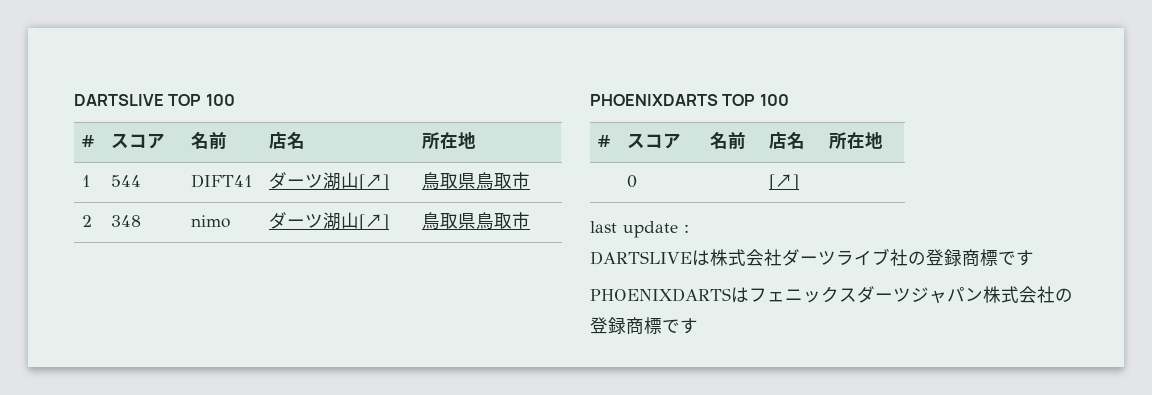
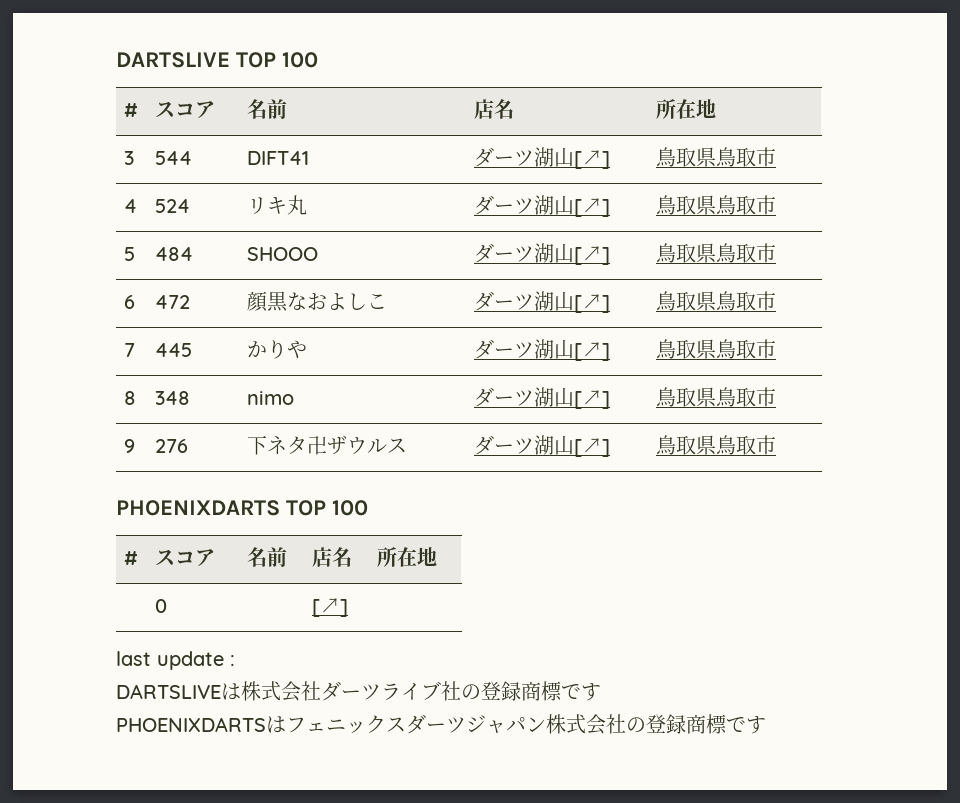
[82,175,91,187] 1 -> [124,151,135,165] 3
[82,215,93,227] 2 -> [124,199,138,213] [155,199,191,213] [247,195,308,215] [474,195,611,217] [656,195,777,215] [124,247,136,261] [155,247,194,261] [247,247,319,261] [474,243,611,265] [656,243,777,263] [124,295,136,309] [155,295,191,309] [247,291,388,312] [474,291,611,313] [656,291,777,311] [124,343,136,357] [155,343,193,357] [247,340,308,359] [474,339,611,361] [656,339,777,359] [124,391,137,405] 4 | 524 | リキ丸 | ダーツ湖山[↗] | 鳥取県鳥取市 // 5 | 484 | SHOOO | ダーツ湖山[↗] | 鳥取県鳥取市 // 6 | 472 | 顔黒なおよしこ | ダーツ湖山[↗] | 鳥取県鳥取市 // 7 | 445 | かりや | ダーツ湖山[↗] | 鳥取県鳥取市 // 8
(531, 220) none -> [124,439,136,453] [155,439,189,453] [247,435,408,455] [474,435,611,457] [656,435,777,455] // 9 | 276 | 下ネタ卍ザウルス | ダーツ湖山[↗] | 鳥取県鳥取市

